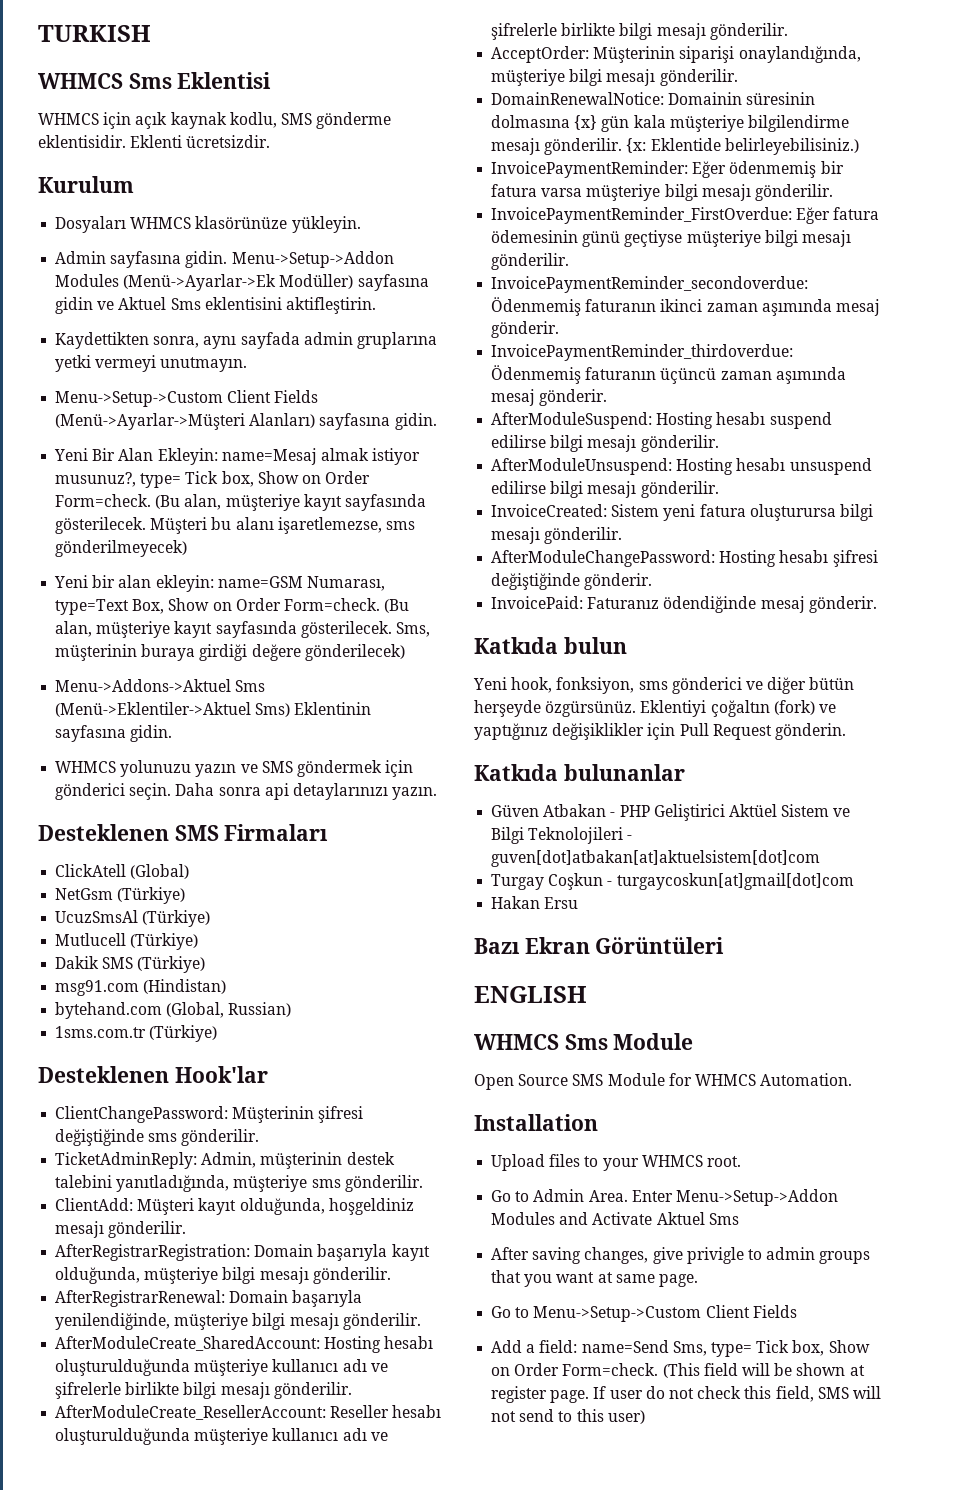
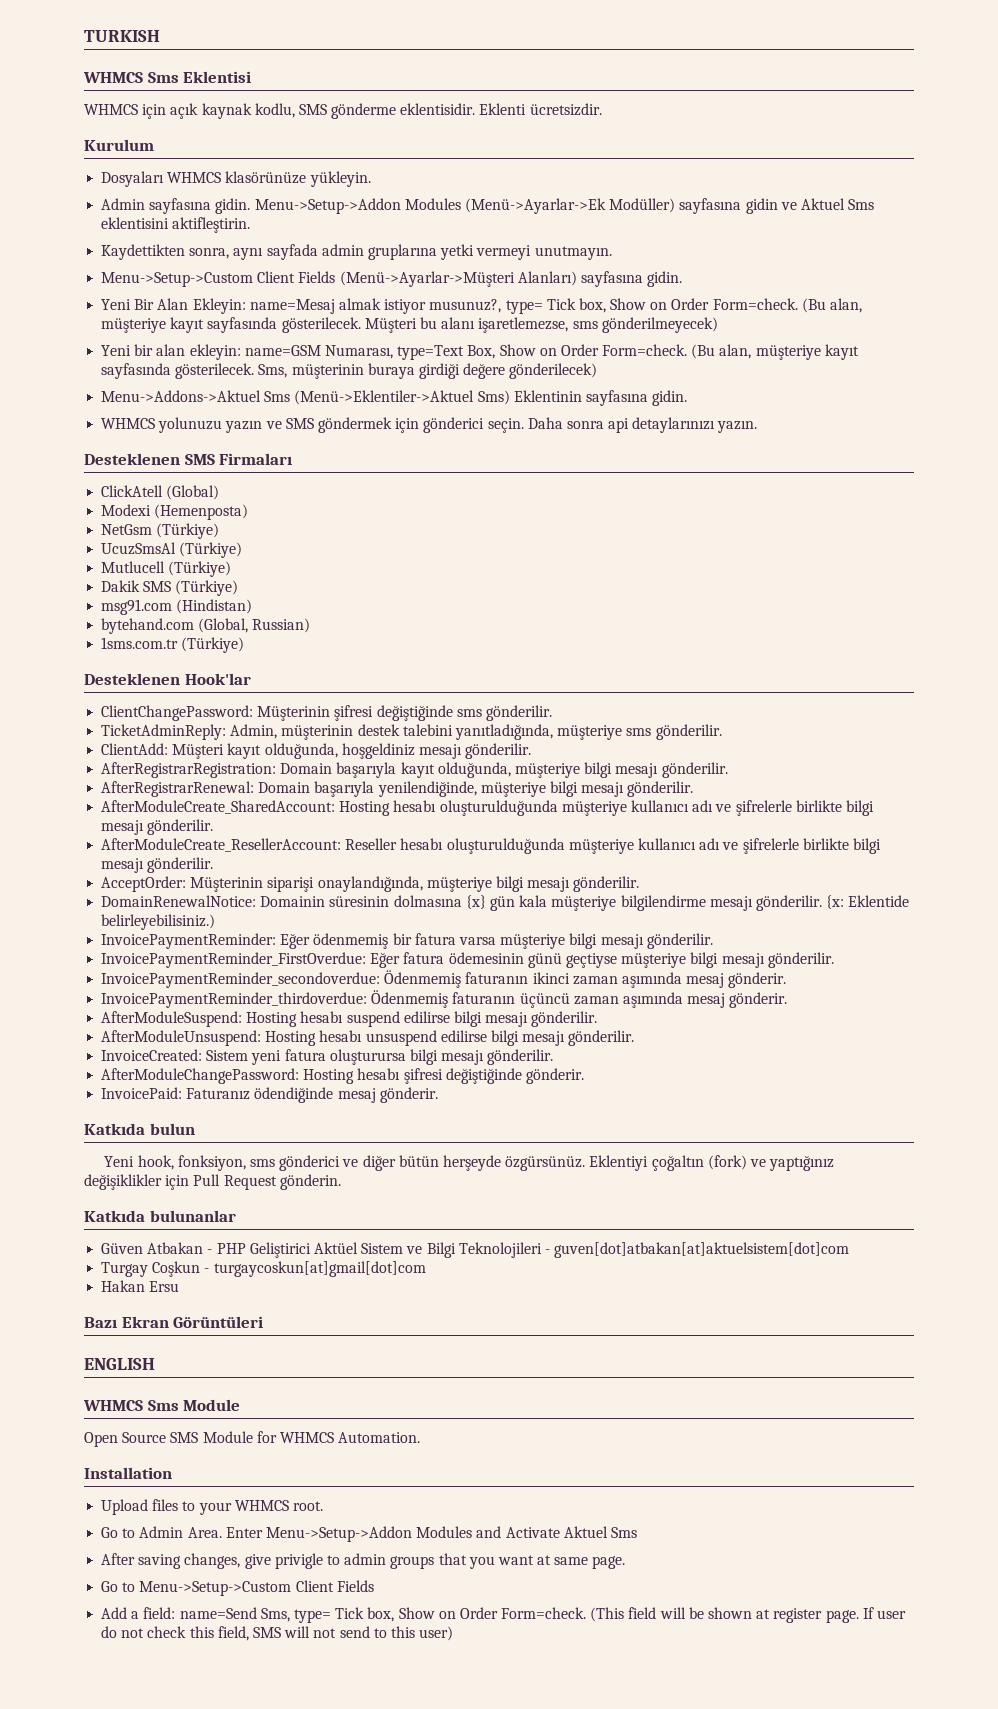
(190, 871) none -> [101,504,249,520] // Modexi (Hemenposta)

